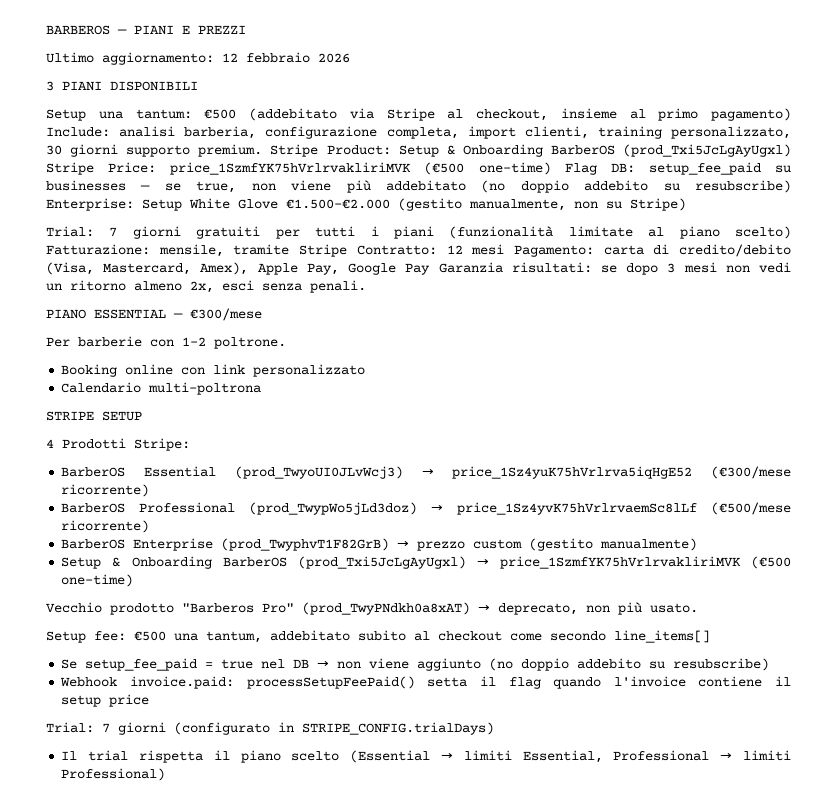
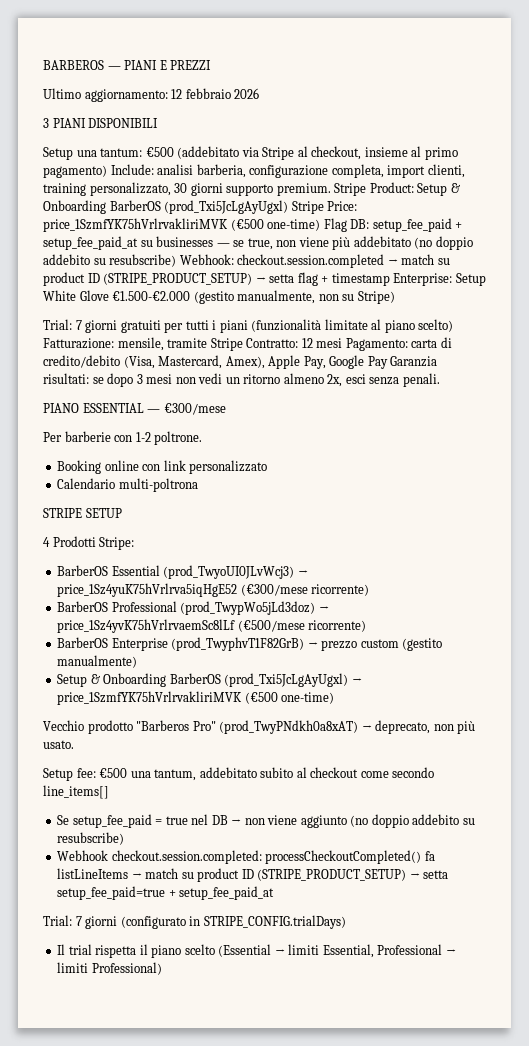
(761, 168) none -> [455,222,463,229] [43,236,138,250] + setup_fee_paid_at
(791, 186) none -> [179,254,450,268] [43,272,390,286] Webhook: checkout.session.completed → match su product ID (STRIPE_PRODUCT_SETUP) → setta flag + timestamp
[130,676,792,689] [61,694,150,707] invoice.paid: processSetupFeePaid() setta il flag quando l'invoice contiene il setup price -> [111,850,435,864] [57,868,449,882] [57,886,275,900] checkout.session.completed: processCheckoutCompleted() fa listLineItems → match su product ID (STRIPE_PRODUCT_SETUP) → setta setup_fee_paid=true + setup_fee_paid_at

